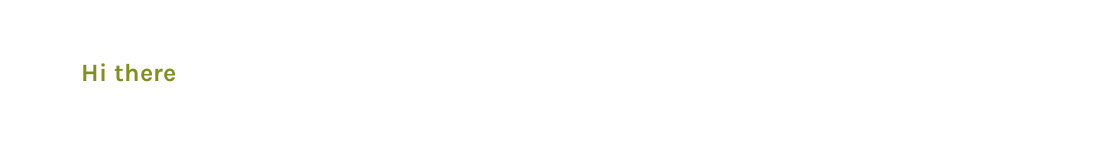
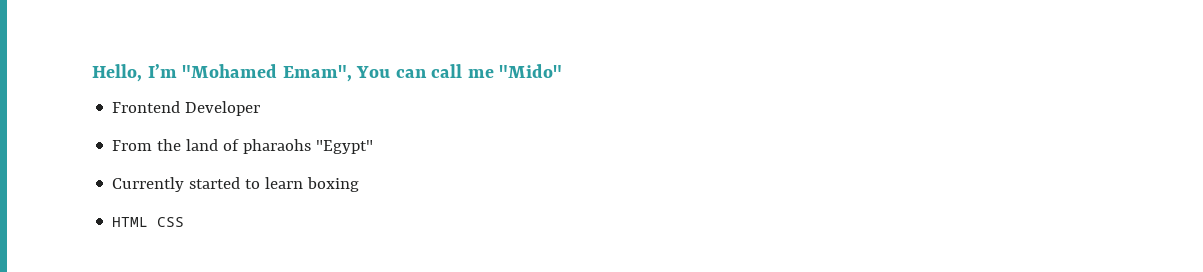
[81,63,176,82] Hi there -> [92,64,563,82] [112,101,261,116] [112,139,374,154] [112,177,360,192] [112,217,185,227] Hello, I’m "Mohamed Emam", You can call me "Mido" // Frontend Developer // From the land of pharaohs "Egypt" // Currently started to learn boxing // HTML CSS

